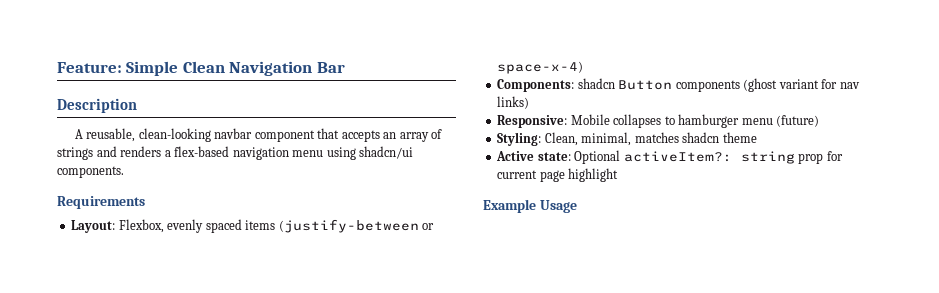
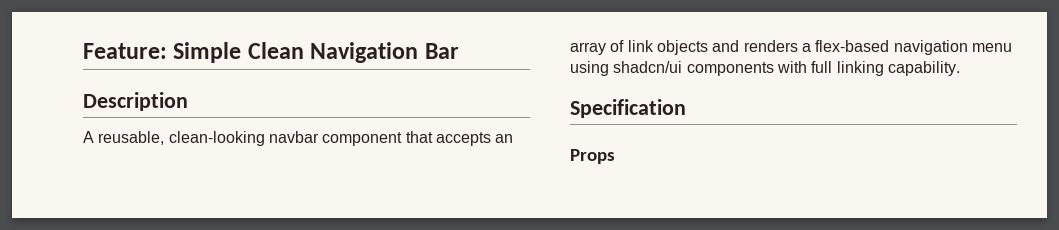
[57,147,93,160] strings -> [627,40,708,55] link objects
[57,166,124,178] [57,196,145,209] [71,219,435,233] [497,61,584,74] [497,78,860,92] [497,96,530,109] [497,114,820,128] [497,132,757,146] [496,150,843,164] [497,168,619,182] [483,199,577,213] components. // Requirements // Layout: Flexbox, evenly spaced items (justify-between or space-x-4) // Components: shadcn Button components (ghost variant for nav links) // Responsive: Mobile collapses to hamburger menu (future) // Styling: Clean, minimal, matches shadcn theme // Active state: Optional activeItem?: string prop for current page highlight // Example Usage -> [686,61,960,76] [570,99,686,118] [570,149,615,164] components with full linking capability. // Specification // Props

